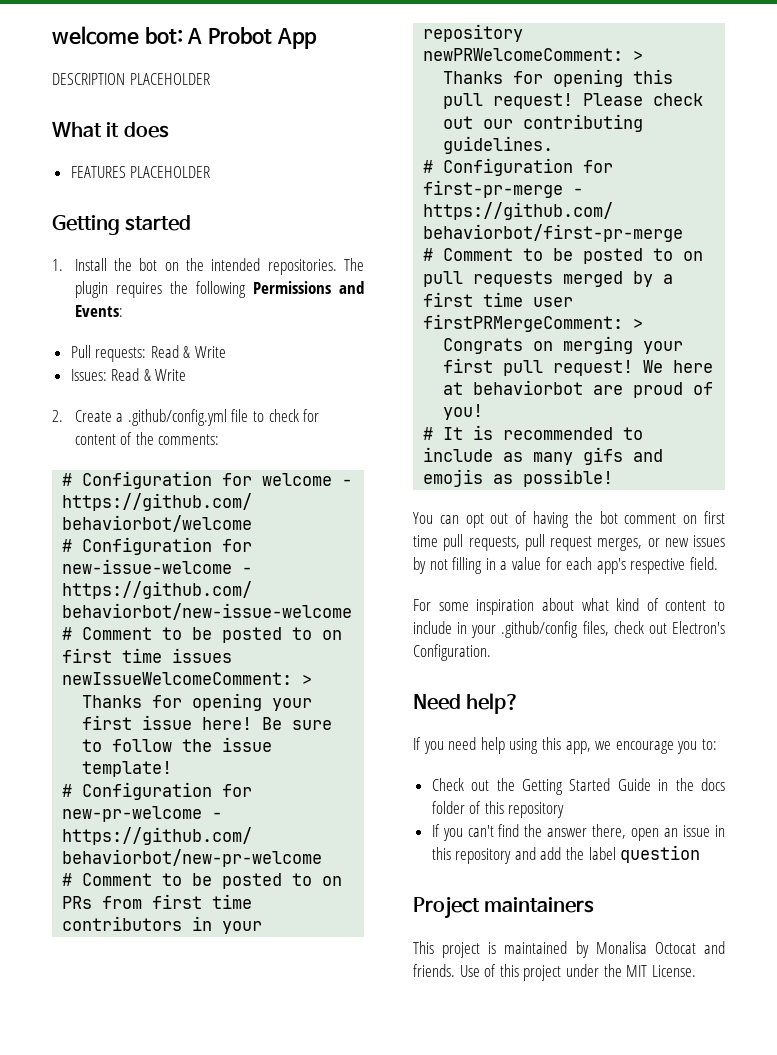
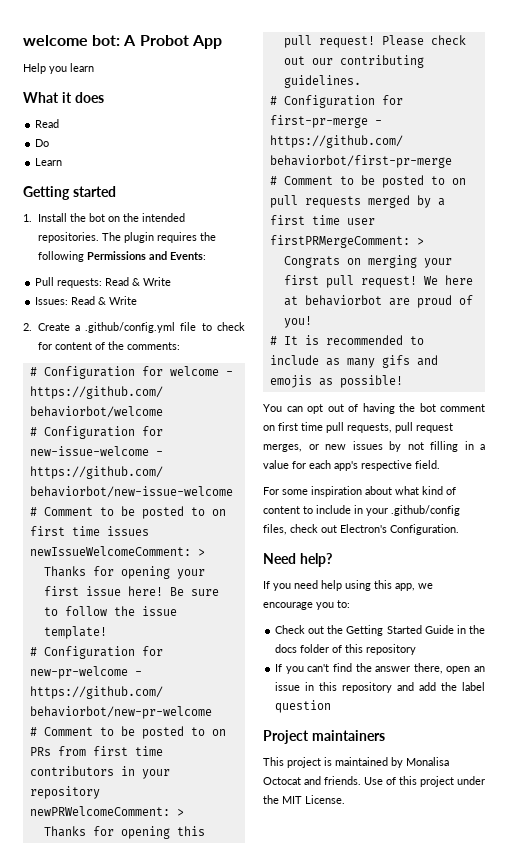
[52,73,210,85] DESCRIPTION PLACEHOLDER -> [23,63,94,74] Help you learn
[70,166,211,178] FEATURES PLACEHOLDER -> [35,119,60,128] [35,139,50,147] [35,158,63,166] Read // Do // Learn

